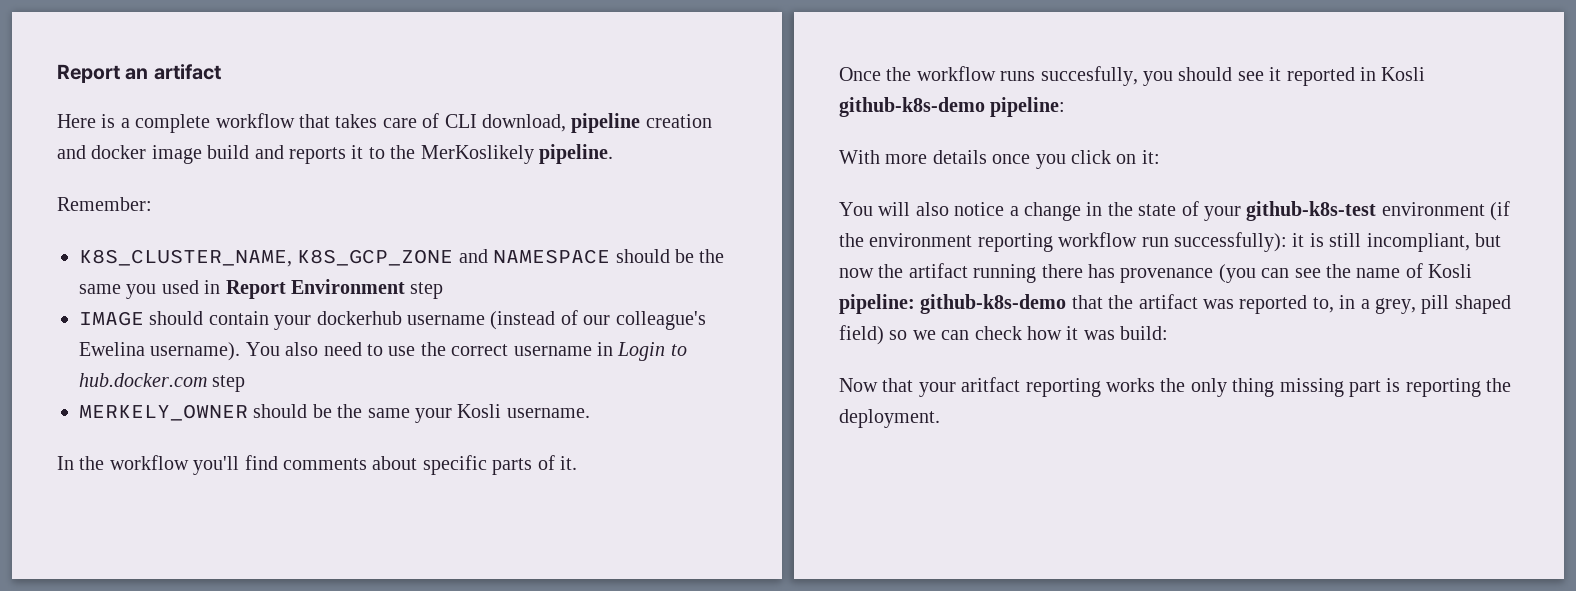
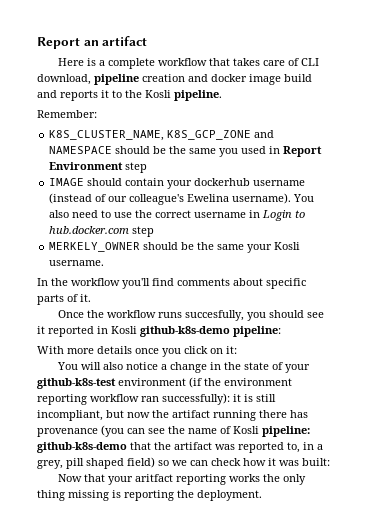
[420,145,534,164] MerKoslikely -> [145,90,171,98] Kosli
[1141,237,1169,247] run -> [141,396,159,402] ran
[1120,326,1169,340] build: -> [302,458,330,466] built:
[1349,380,1381,397] part -> (109, 495) none

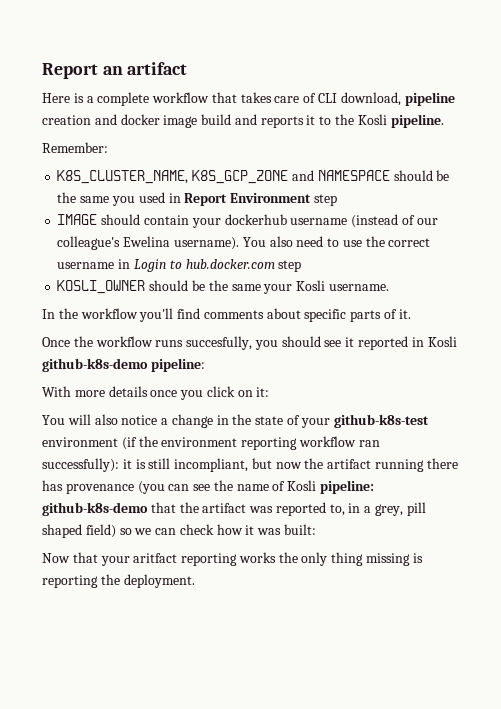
[49,242,141,252] MERKELY_OWNER -> [57,280,146,294] KOSLI_OWNER

